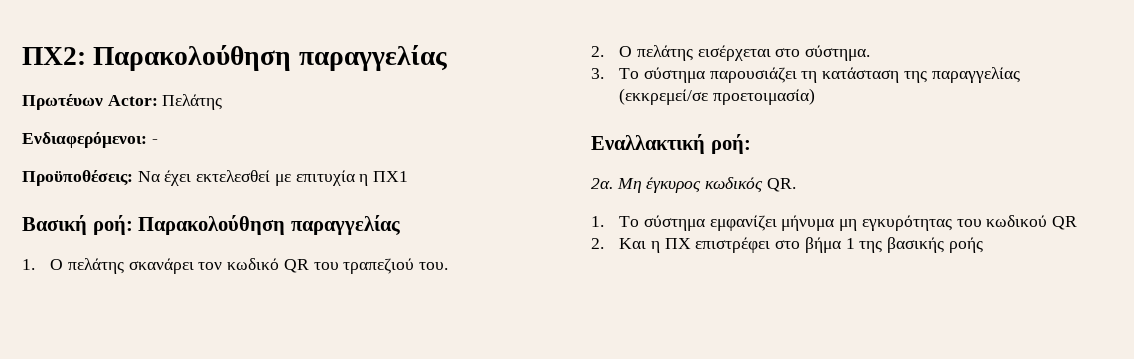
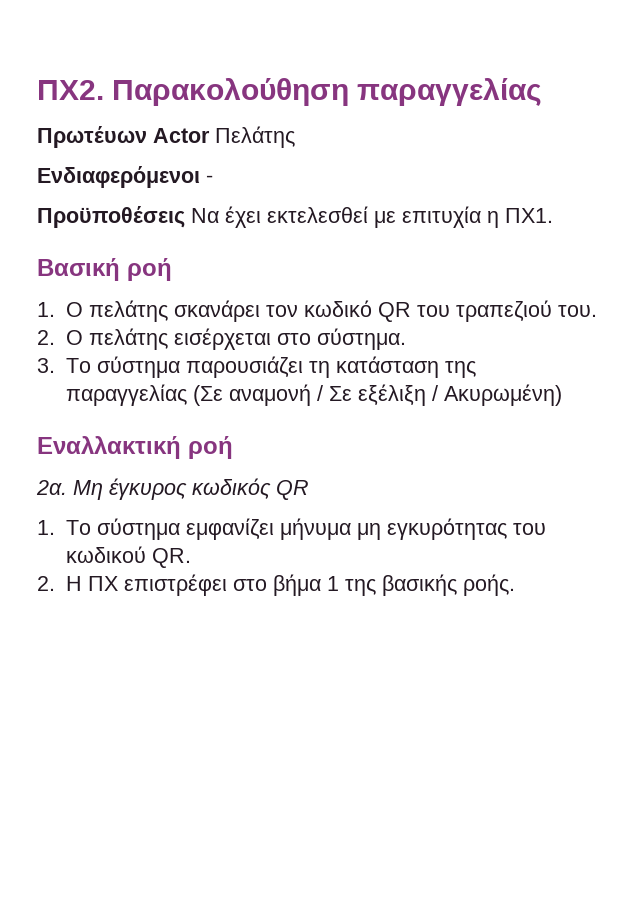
[22,47,86,65] ΠΧ2: -> [37,80,104,100] ΠΧ2.
[107,95,158,106] Actor: -> [153,128,210,143] Actor
[22,132,147,148] Ενδιαφερόμενοι: -> [37,166,200,188] Ενδιαφερόμενοι
[22,170,133,186] Προϋποθέσεις: -> [37,206,185,228] Προϋποθέσεις
[373,171,409,182] ΠΧ1 -> [505,208,553,223] ΠΧ1.
[92,215,400,236] ροή: Παρακολούθηση παραγγελίας -> [127,258,172,281] ροή
[619,88,815,105] (εκκρεμεί/σε προετοιμασία) -> [193,384,563,406] (Σε αναμονή / Σε εξέλιξη / Ακυρωμένη)
[710,134,751,154] ροή: -> [188,436,233,459] ροή
[766,178,796,192] QR. -> [276,480,309,500] QR
[1052,216,1078,230] [591,238,660,253] QR // 2. Και η -> [152,548,192,568] [37,576,83,591] QR. // 2. Η
[948,237,983,253] ροής -> [463,574,516,596] ροής.

